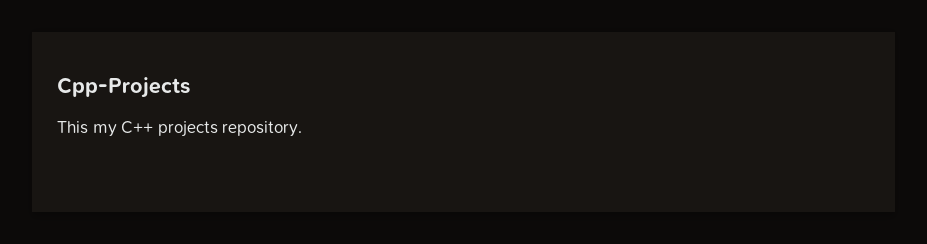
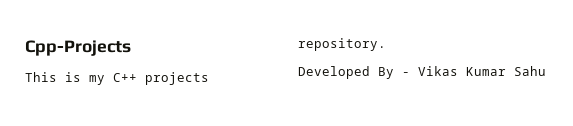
(88, 127) none -> [65,72,81,82] is
(303, 129) none -> [298,66,546,79] // Developed By - Vikas Kumar Sahu

